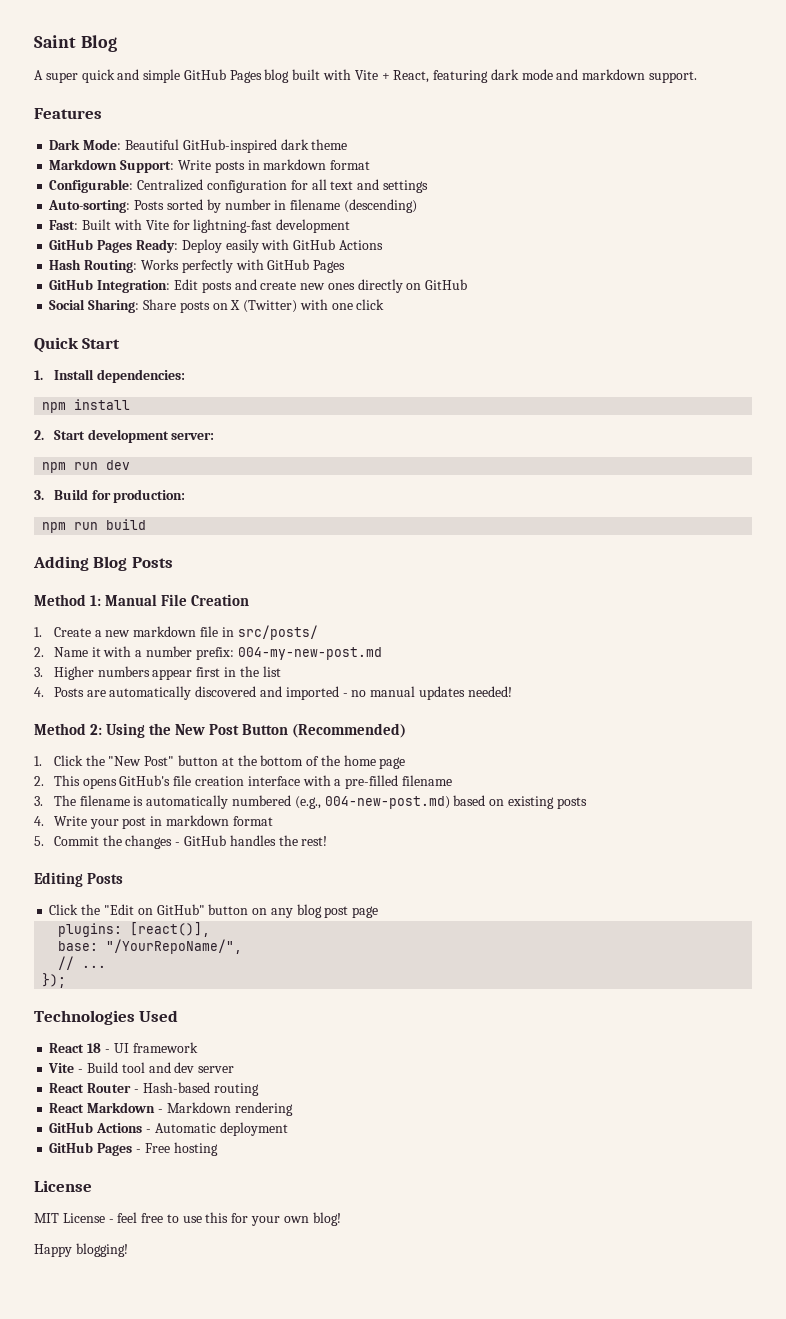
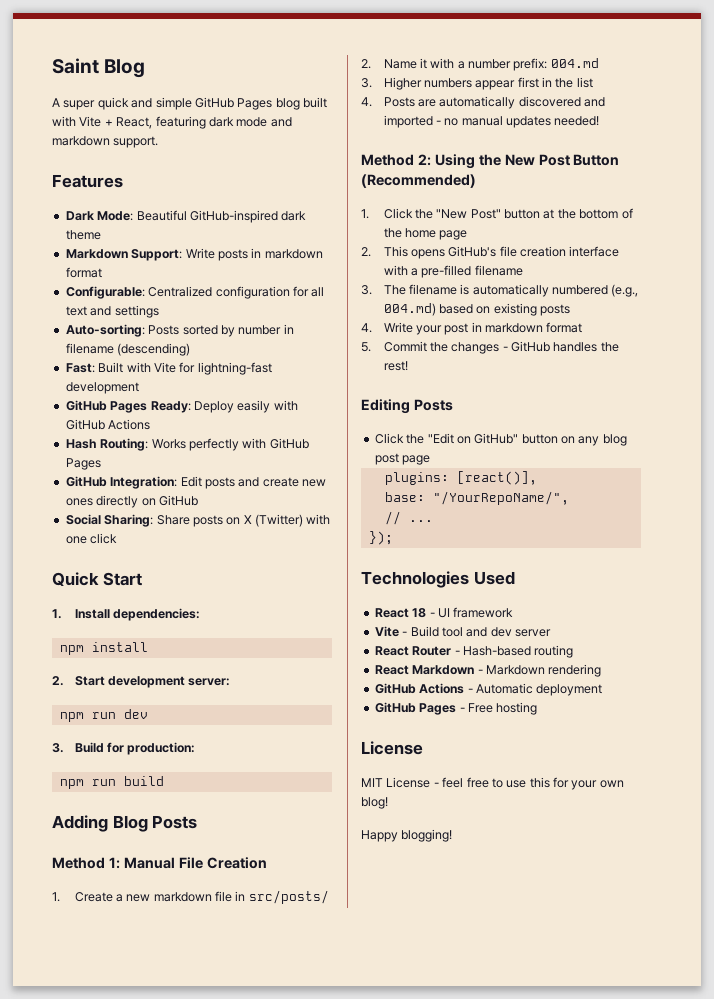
[237,647,382,660] 004-my-new-post.md -> [550,58,599,68] 004.md
[324,796,450,809] 004-new-post.md) -> [383,303,436,316] 004.md)

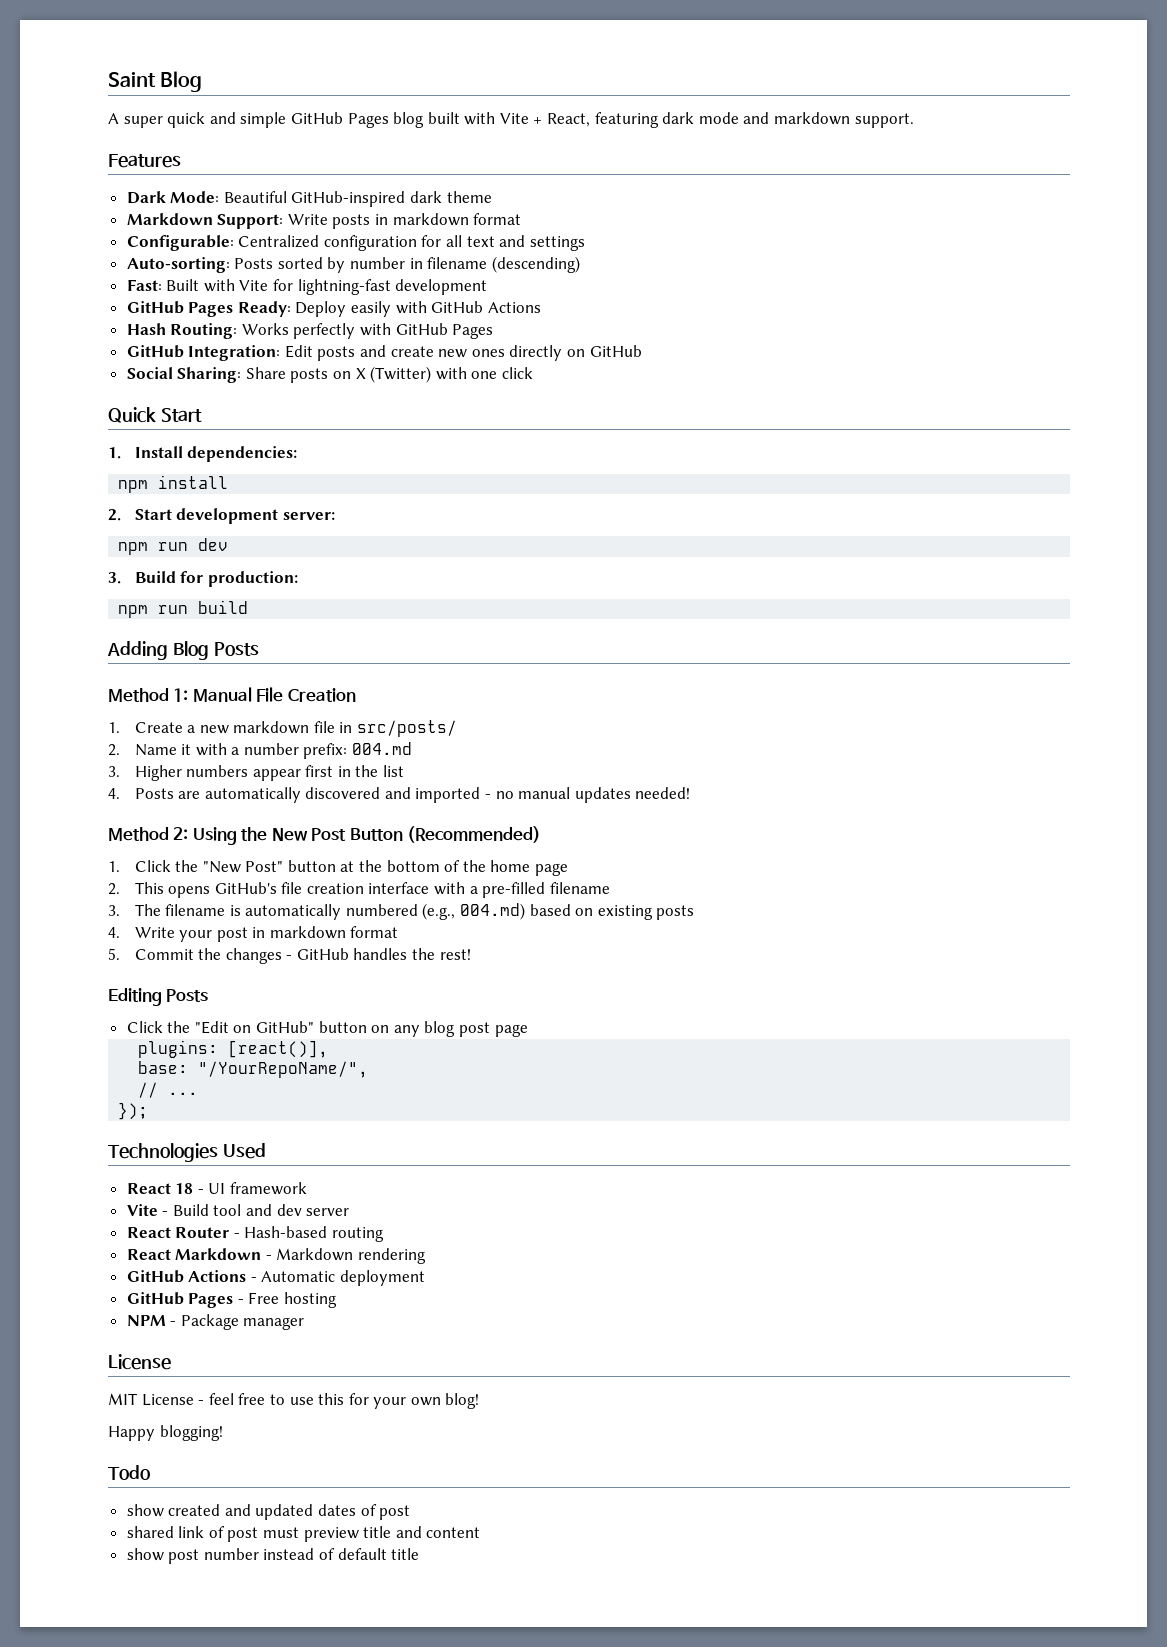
(538, 708) none -> [126,1314,305,1330] // NPM - Package manager
(453, 835) none -> [108,1465,150,1480] [126,1504,411,1520] [126,1526,481,1542] [126,1548,420,1564] // Todo // show created and updated dates of post // shared link of post must preview title and content // show post number instead of default title

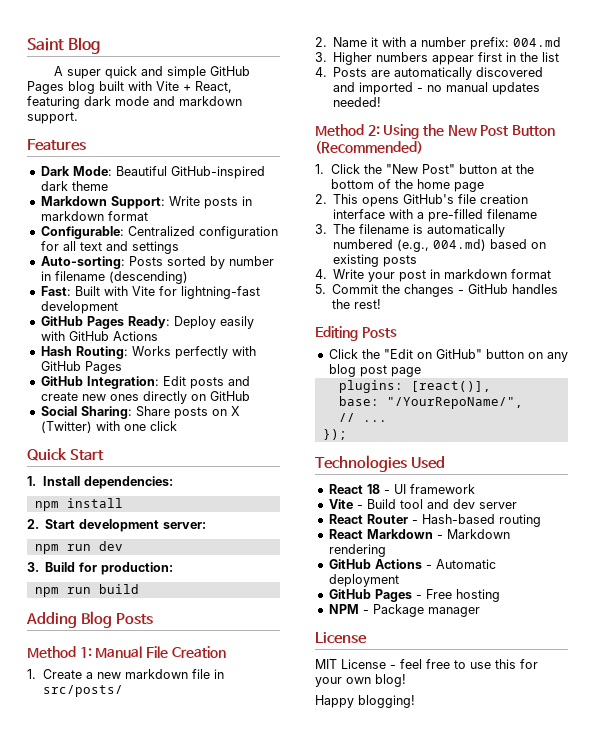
[108,1465,150,1480] [126,1504,411,1520] [126,1526,481,1542] [126,1548,420,1564] // Todo // show created and updated dates of post // shared link of post must preview title and content // show post number instead of default title -> (415, 701) none

